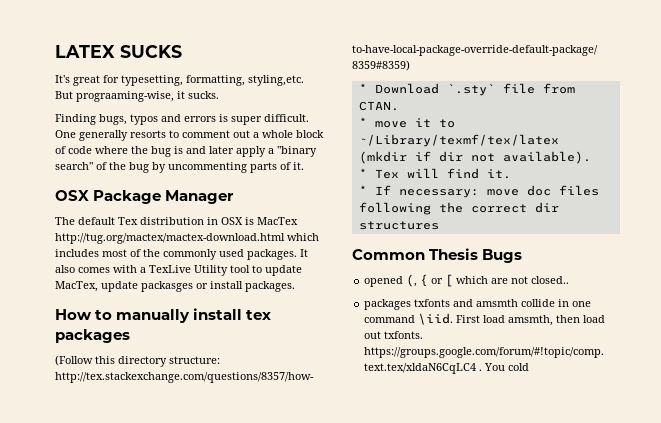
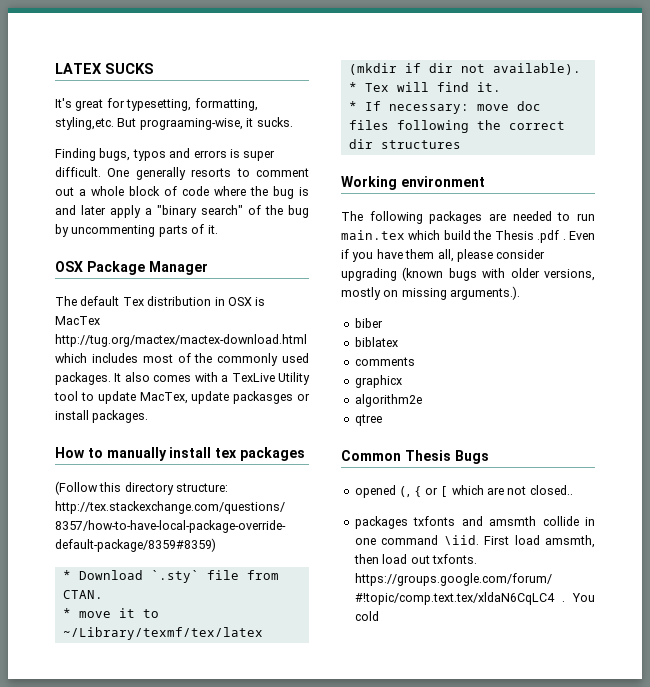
(439, 225) none -> [341,176,485,190] [341,211,595,224] [341,230,595,243] [341,249,546,262] [341,267,595,281] [341,286,521,300] [354,318,383,328] [354,337,398,347] [354,357,415,366] [354,375,402,388] [354,394,422,407] [354,414,382,426] // Working environment // The following packages are needed to run main.tex which build the Thesis .pdf . Even if you have them all, please consider upgrading (known bugs with older versions, mostly on missing arguments.). // biber // biblatex // comments // graphicx // algorithm2e // qtree

